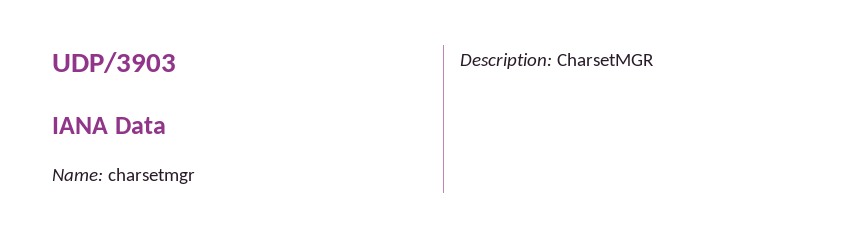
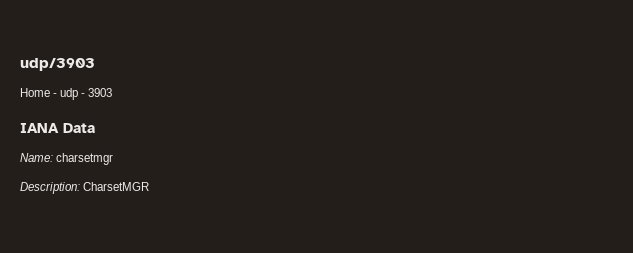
[52,52,176,73] UDP/3903 -> [20,58,95,71] [20,88,113,100] udp/3903 // Home - udp - 3903

